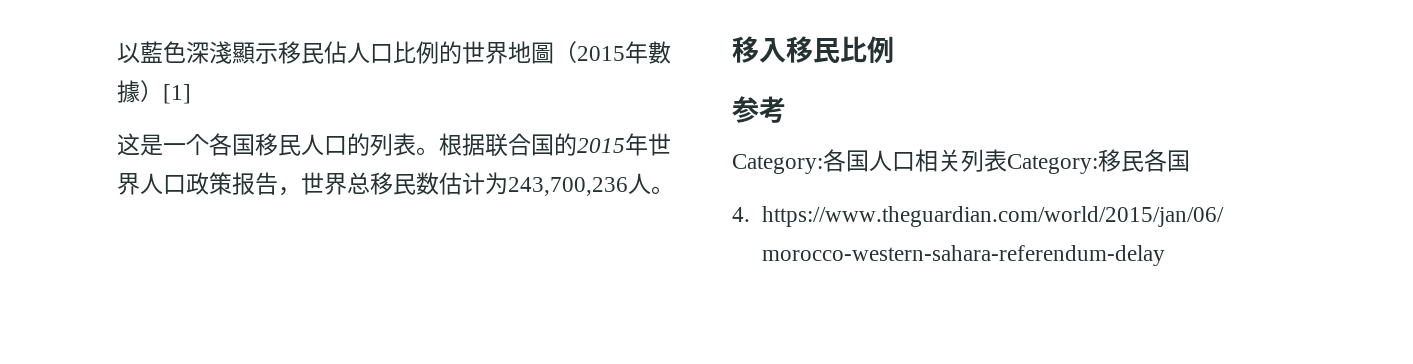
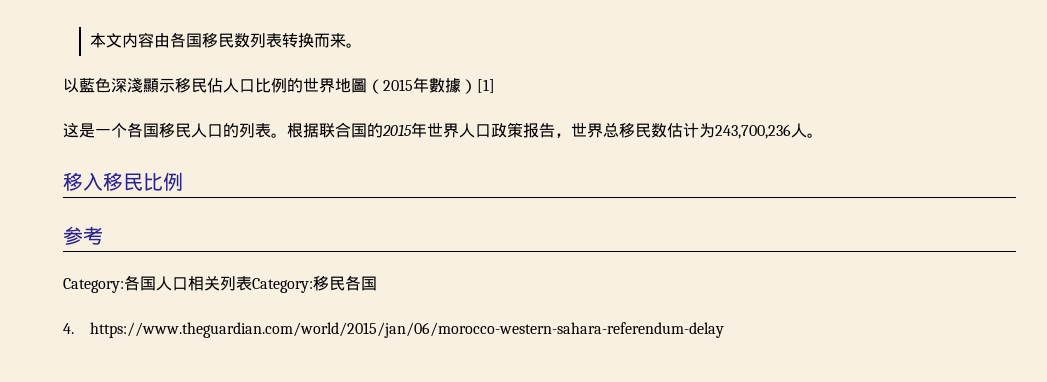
(117, 53) none -> [90,32,363,48] 本文内容由各国移民数列表转换而来。 //

